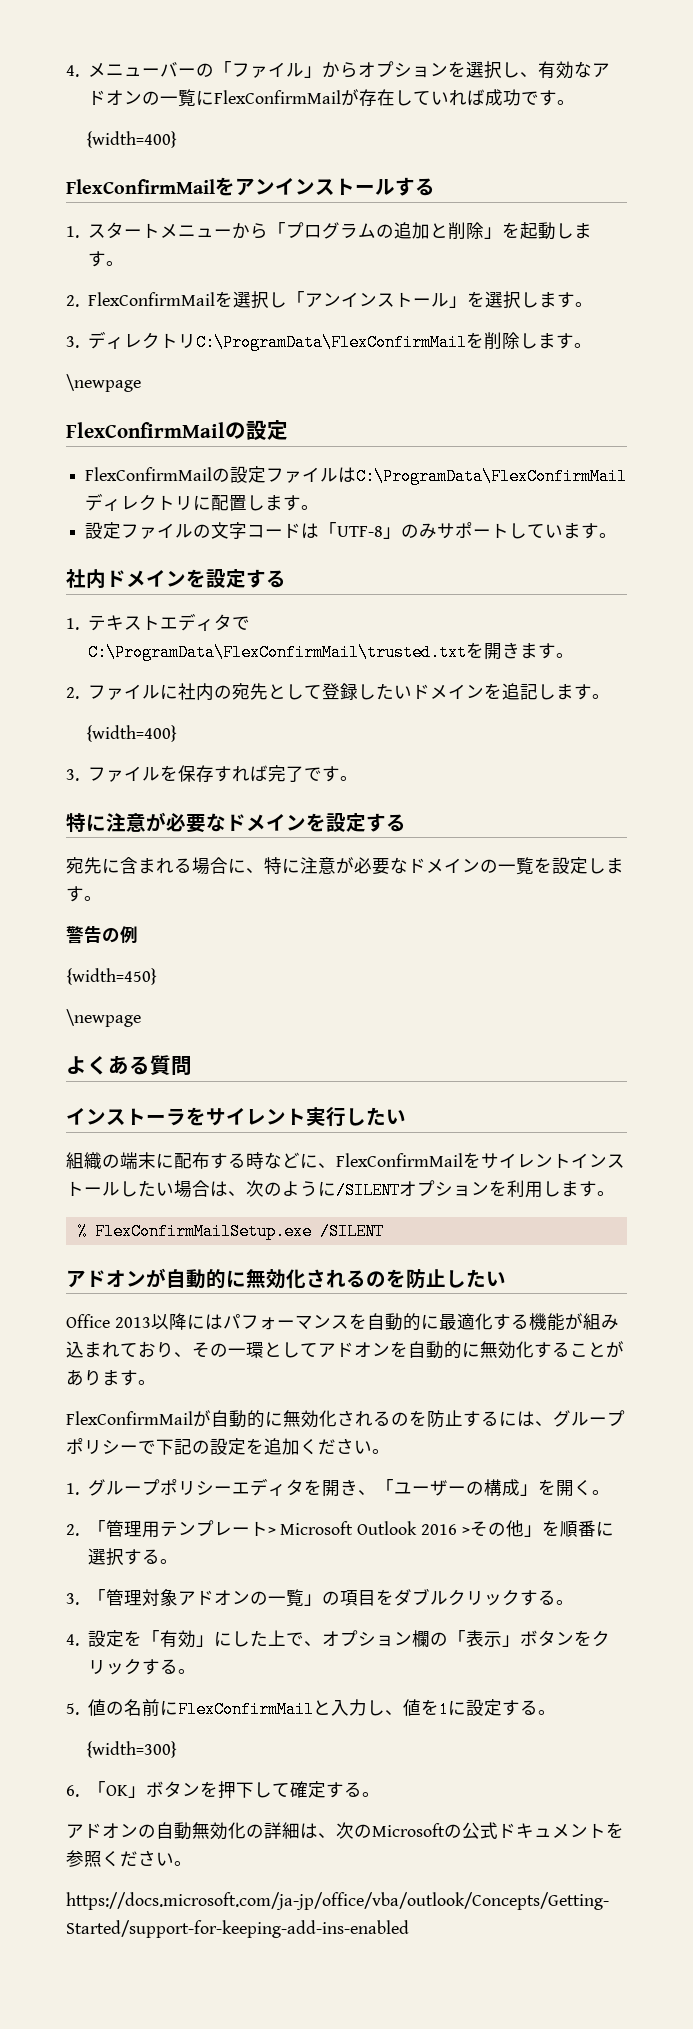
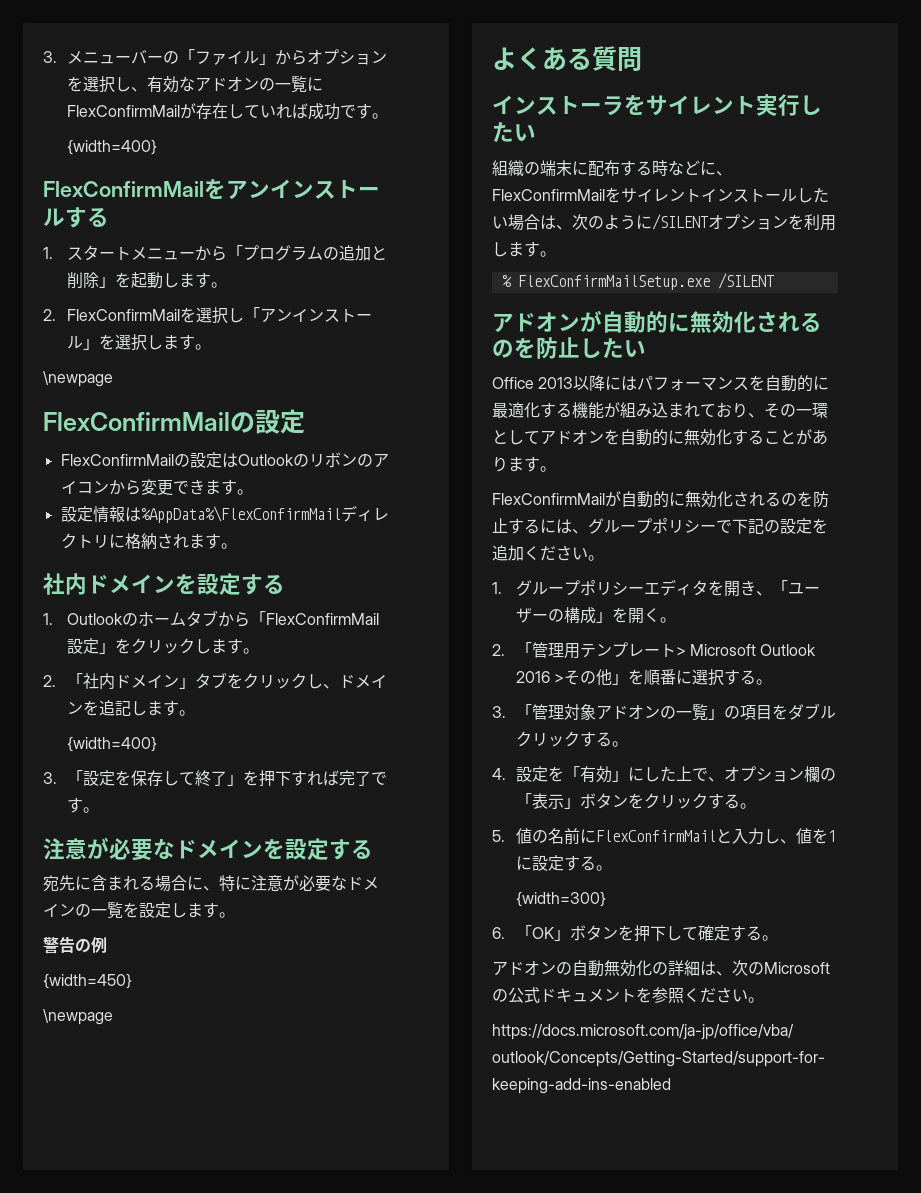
[66,65,79,77] 4. -> [43,51,57,63] 3.
[66,331,592,351] // 3.ディレクトリC:\ProgramData\FlexConfirmMailを削除します。 -> (211, 347) none
[266,467,628,485] [85,493,320,511] [85,522,564,539] ファイルはC:\ProgramData\FlexConfirmMailディレクトリに配置します。 // 設定ファイルの文字コードは「UTF-8」のみサポートしてい -> [221,452,389,468] [60,479,253,496] [60,505,389,523] [60,533,189,550] はOutlookのリボンのアイコンから変更できます。 // 設定情報は%AppData%\FlexConfirmMailディレクトリに格納され
[87,613,250,631] [87,642,574,661] [66,683,412,701] テキストエディタでC:\ProgramData\FlexConfirmMail\trusted.txtを開きます。 // 2.ファイルに社内の宛先として登録したい -> [66,610,379,627] [66,638,259,654] [43,672,339,690] Outlookのホームタブから「FlexConfirmMail設定」をクリックします。 // 2.「社内ドメイン」タブをクリックし、
[87,765,214,782] ファイルを保存 -> [66,770,291,787] 「設定を保存して終了」を押下
[66,813,106,833] 特に -> (99, 810) none

